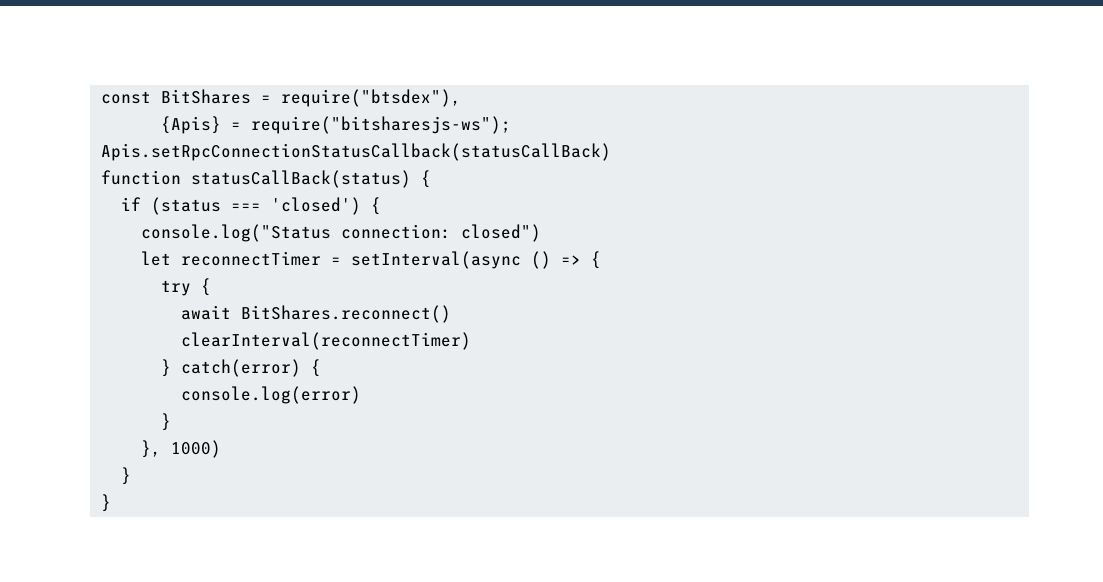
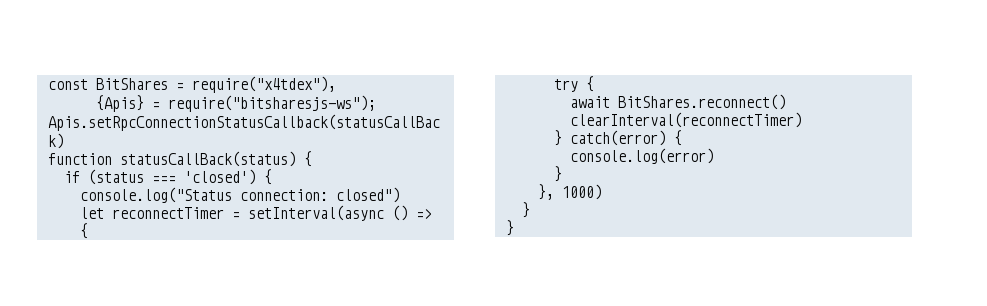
[281,89,462,107] require("btsdex"), -> [191,76,336,93] require("x4tdex"),

